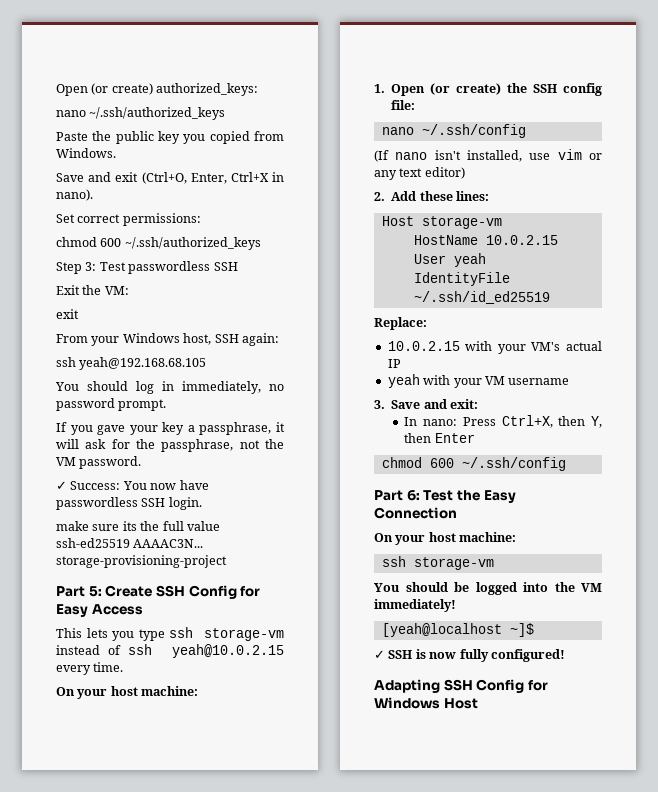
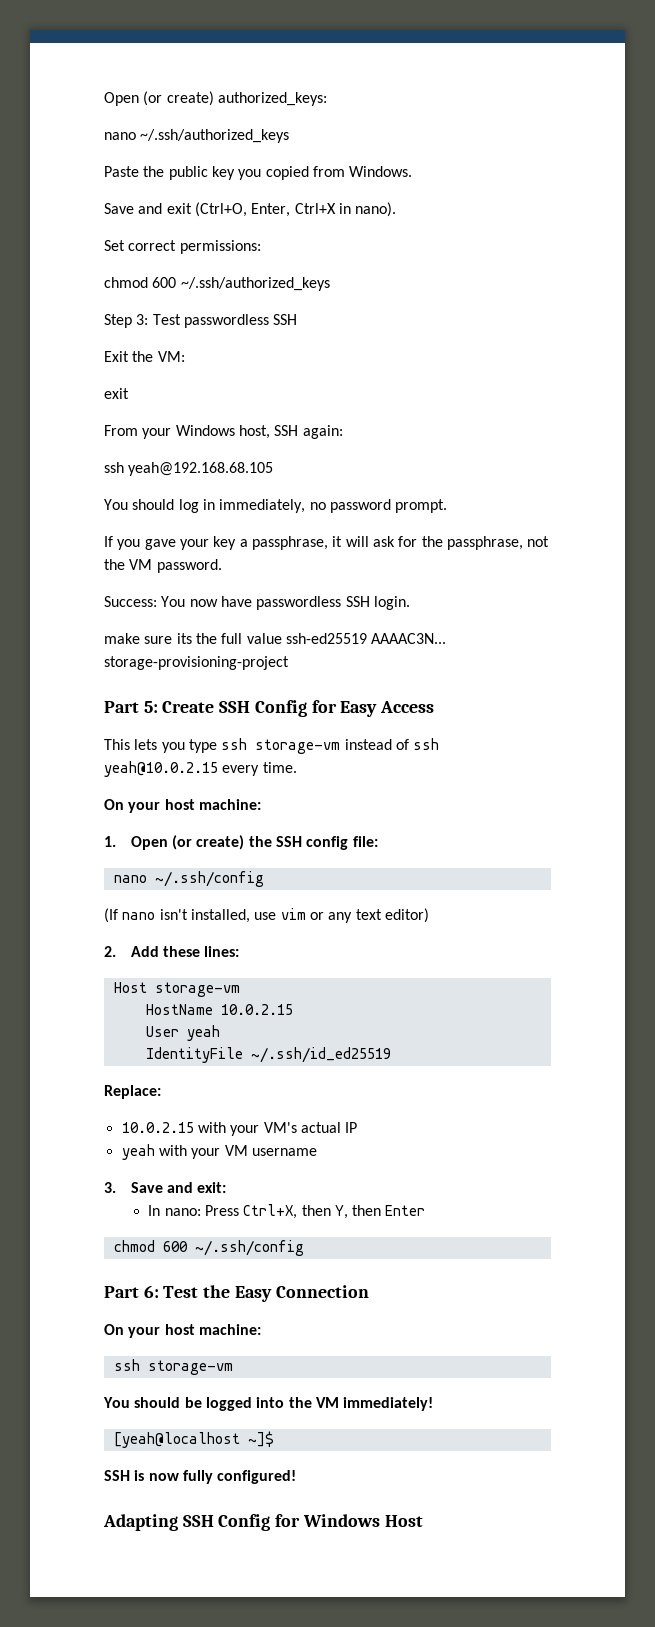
[56,481,67,490] ✓ -> (222, 566) none
[374,650,385,659] ✓ -> (274, 1439) none

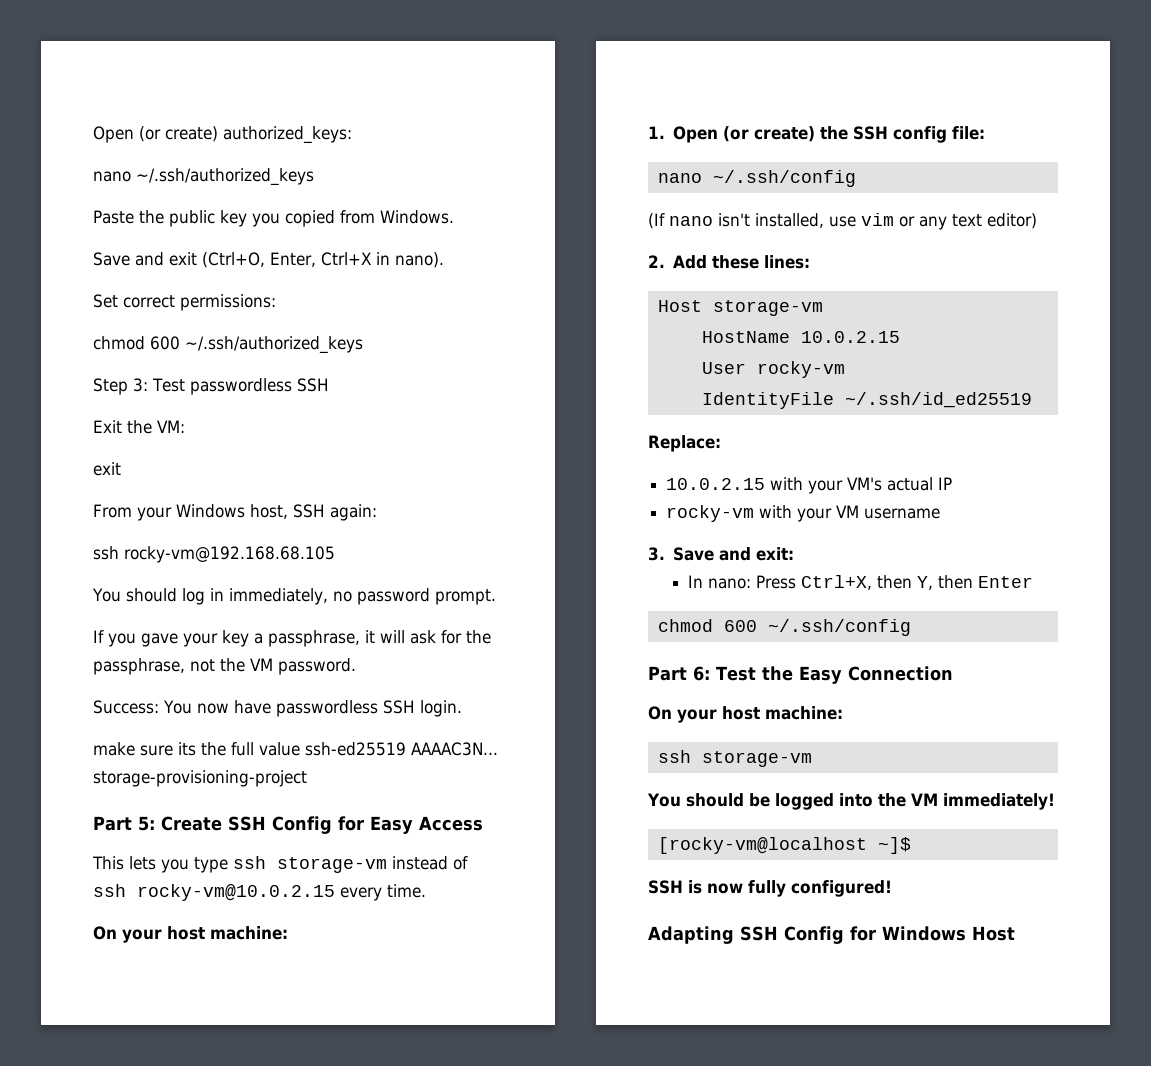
[128,462,274,476] yeah@192.168.68.105 -> [124,546,335,563] rocky-vm@192.168.68.105
[104,761,218,777] yeah@10.0.2.15 -> [137,884,335,901] rocky-vm@10.0.2.15
[186,1025,220,1041] yeah -> [756,361,845,378] rocky-vm
[121,1144,155,1160] yeah -> [666,505,755,522] rocky-vm
[113,1432,240,1448] [yeah@localhost -> [657,837,867,854] [rocky-vm@localhost

